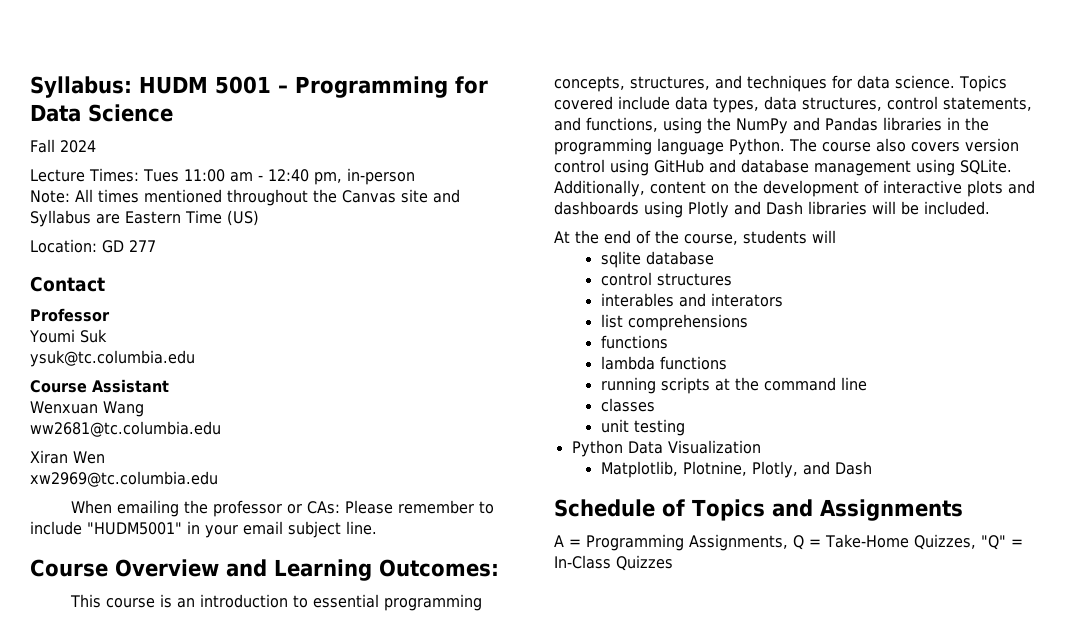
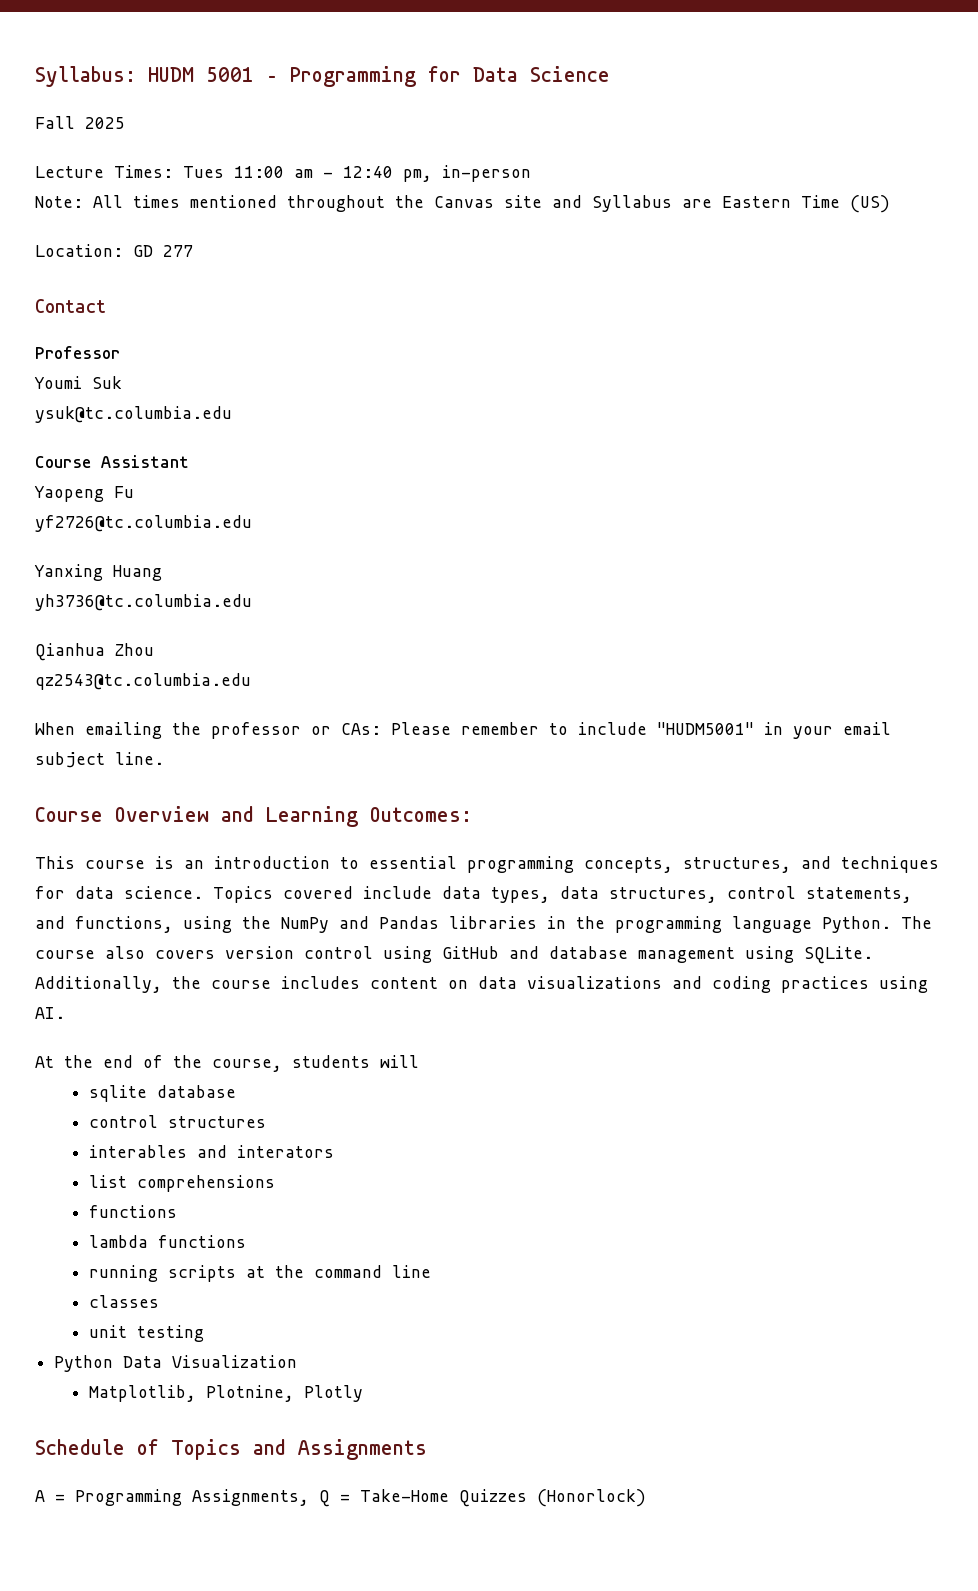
[59,140,96,153] 2024 -> [85,117,125,129] 2025
[30,401,144,417] [30,421,221,437] [30,450,105,464] [30,471,218,487] Wenxuan Wang // ww2681@tc.columbia.edu // Xiran Wen // xw2969@tc.columbia.edu -> [34,486,134,502] [35,515,252,532] [34,564,162,581] [35,594,252,611] [35,643,154,661] [35,673,251,690] Yaopeng Fu // yf2726@tc.columbia.edu // Yanxing Huang // yh3736@tc.columbia.edu // Qianhua Zhou // qz2543@tc.columbia.edu
[650,180,1035,197] [554,201,990,218] content on the development of interactive plots and dashboards using Plotly and Dash libraries will be included. -> [172,976,928,993] [35,1007,65,1019] the course includes content on data visualizations and coding practices using AI.
[751,461,872,478] Plotly, and Dash -> [304,1385,364,1402] Plotly
[913,534,1023,550] [554,555,673,571] Quizzes, "Q" = In-Class Quizzes -> [459,1489,646,1507] Quizzes (Honorlock)

